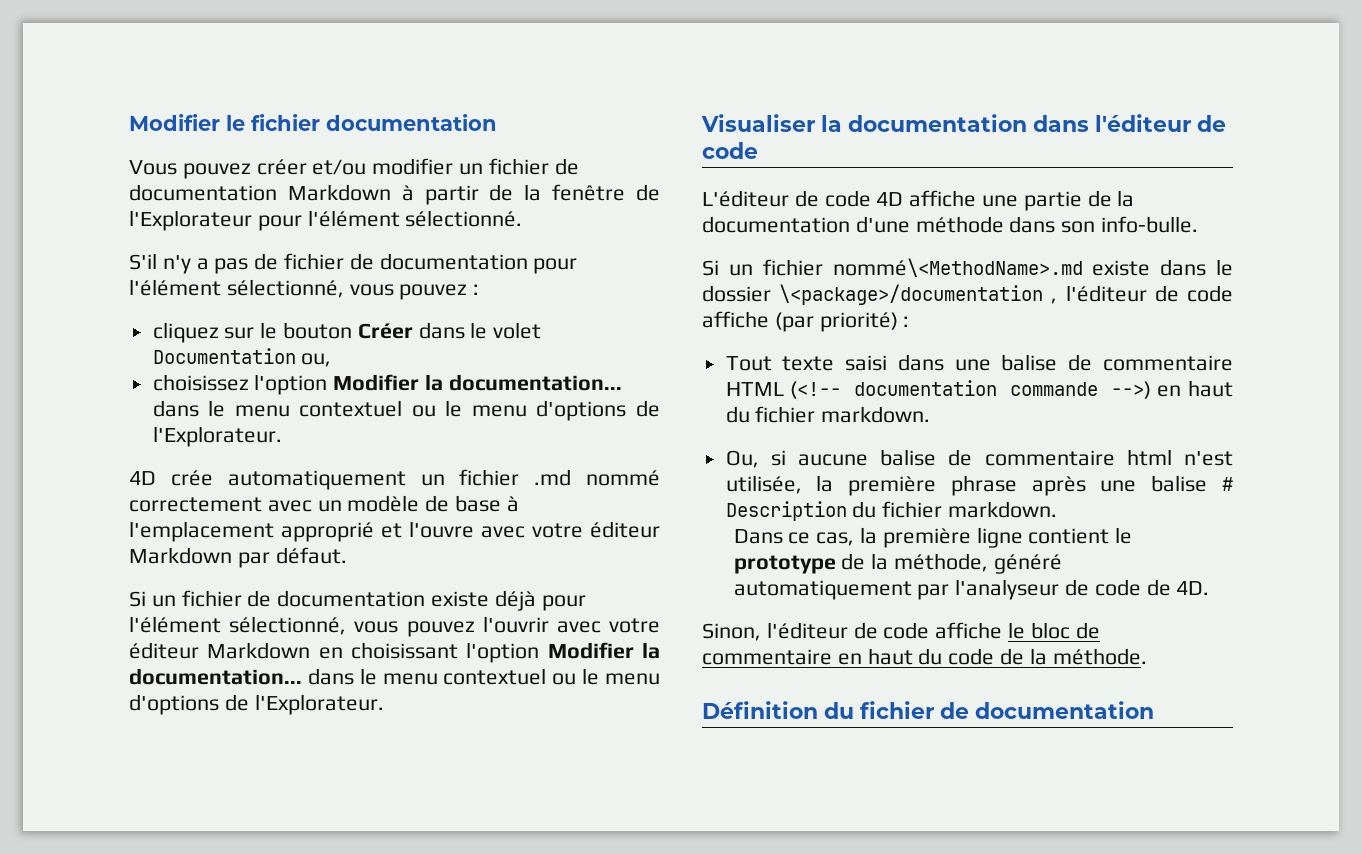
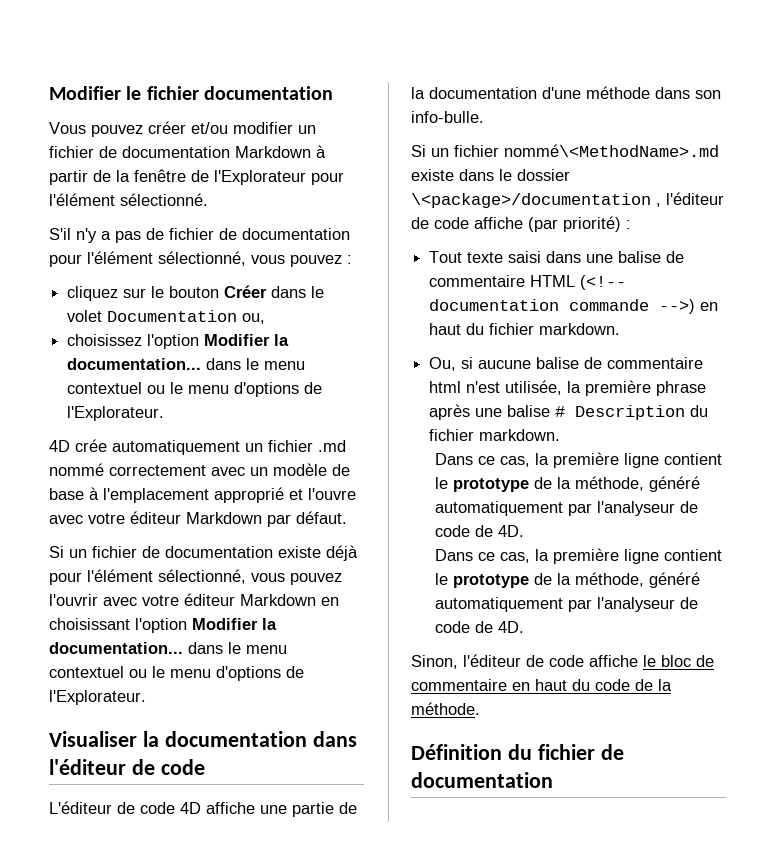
(1210, 588) none -> [435,548,723,564] [435,572,701,588] [435,597,699,612] [435,621,525,633] // Dans ce cas, la première ligne contient le prototype de la méthode, généré automatiquement par l'analyseur de code de 4D.

